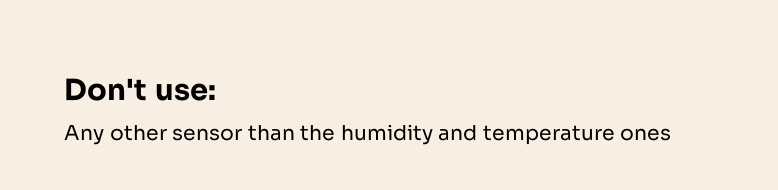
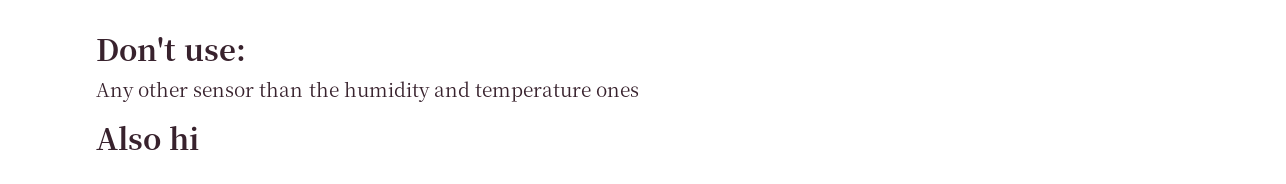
(672, 134) none -> [96,125,199,150] // Also hi

